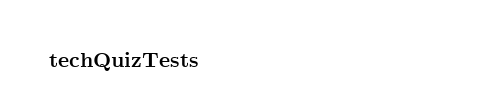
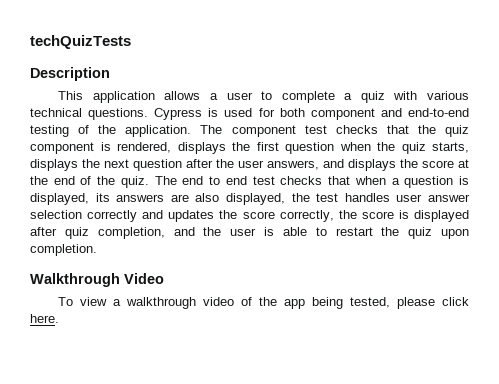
(199, 61) none -> [30,67,110,81] [58,91,470,103] [30,108,469,120] [30,125,470,137] [30,142,469,154] [30,159,469,171] [30,176,469,188] [30,193,471,205] [30,210,470,222] [30,227,469,239] [30,244,97,256] [30,273,164,287] [58,297,470,309] [30,314,59,323] // Description // This application allows a user to complete a quiz with various technical questions. Cypress is used for both component and end-to-end testing of the application. The component test checks that the quiz component is rendered, displays the first question when the quiz starts, displays the next question after the user answers, and displays the score at the end of the quiz. The end to end test checks that when a question is displayed, its answers are also displayed, the test handles user answer selection correctly and updates the score correctly, the score is displayed after quiz completion, and the user is able to restart the quiz upon completion. // Walkthrough Video // To view a walkthrough video of the app being tested, please click here.

